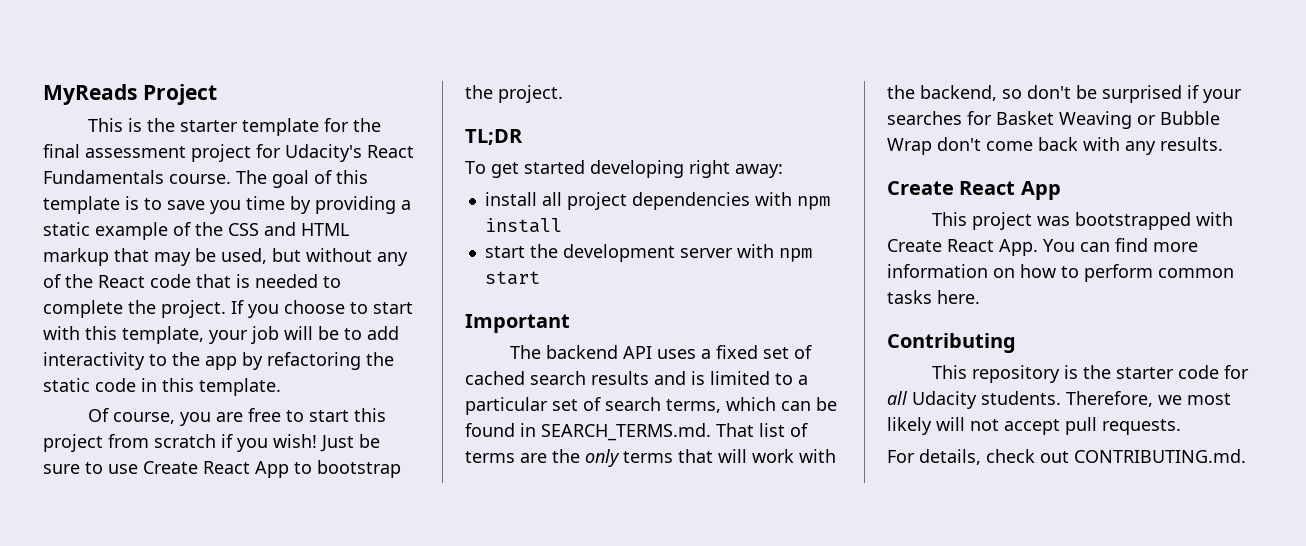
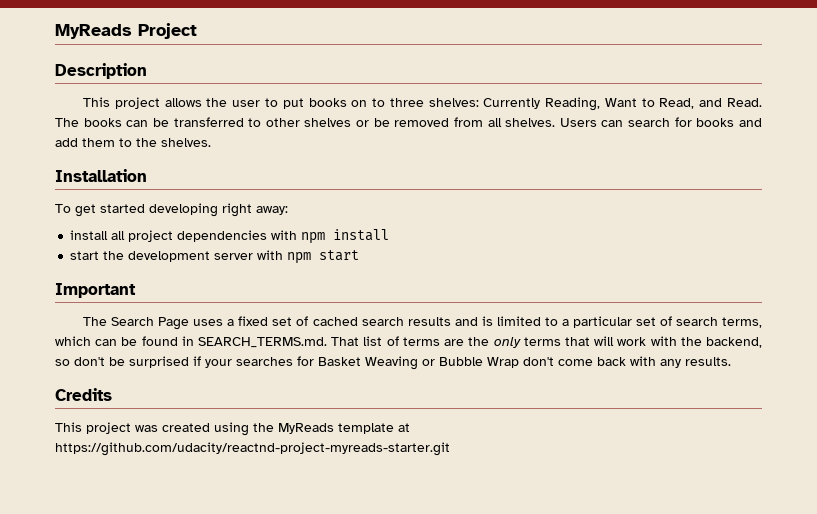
[87,118,381,136] [43,144,414,162] [43,170,368,188] [43,196,411,214] [43,222,349,240] [43,248,408,266] [43,274,341,288] [43,300,413,318] [43,326,399,344] [43,352,394,370] [43,378,281,396] [87,408,386,426] [43,434,380,452] [43,460,401,478] [465,85,563,103] [465,129,523,145] // This is the starter template for the final assessment project for Udacity's React Fundamentals course. The goal of this template is to save you time by providing a static example of the CSS and HTML markup that may be used, but without any of the React code that is needed to complete the project. If you choose to start with this template, your job will be to add interactivity to the app by refactoring the static code in this template. // Of course, you are free to start this project from scratch if you wish! Just be sure to use Create React App to bootstrap the project. // TL;DR -> [55,63,147,79] [83,97,762,111] [55,117,763,127] [55,138,211,147] [55,169,147,182] // Description // This project allows the user to put books on to three shelves: Currently Reading, Want to Read, and Read. The books can be transferred to other shelves or be removed from all shelves. Users can search for books and add them to the shelves. // Installation
[545,345,652,359] backend API -> [111,317,190,330] Search Page
[887,181,1061,200] Create React App -> [55,388,112,401] Credits
[1074,212,1233,230] [887,238,1198,256] [887,264,1234,282] [887,290,980,304] [887,333,1016,353] [931,365,1249,383] [887,391,1231,409] [887,417,1181,435] [887,449,1246,465] bootstrapped with Create React App. You can find more information on how to perform common tasks here. // Contributing // This repository is the starter code for all Udacity students. Therefore, we most likely will not accept pull requests. // For details, check out CONTRIBUTING.md. -> [162,422,410,436] [55,442,450,456] created using the MyReads template at https://github.com/udacity/reactnd-project-myreads-starter.git

